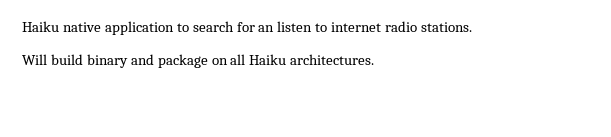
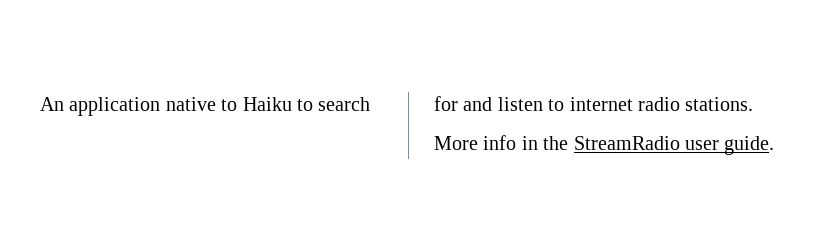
[22,21,174,35] Haiku native application -> [40,97,292,116] An application native to Haiku
[258,25,275,32] an -> [463,97,493,111] and
[22,54,375,68] Will build binary and package on all Haiku architectures. -> [434,135,775,155] More info in the StreamRadio user guide.

